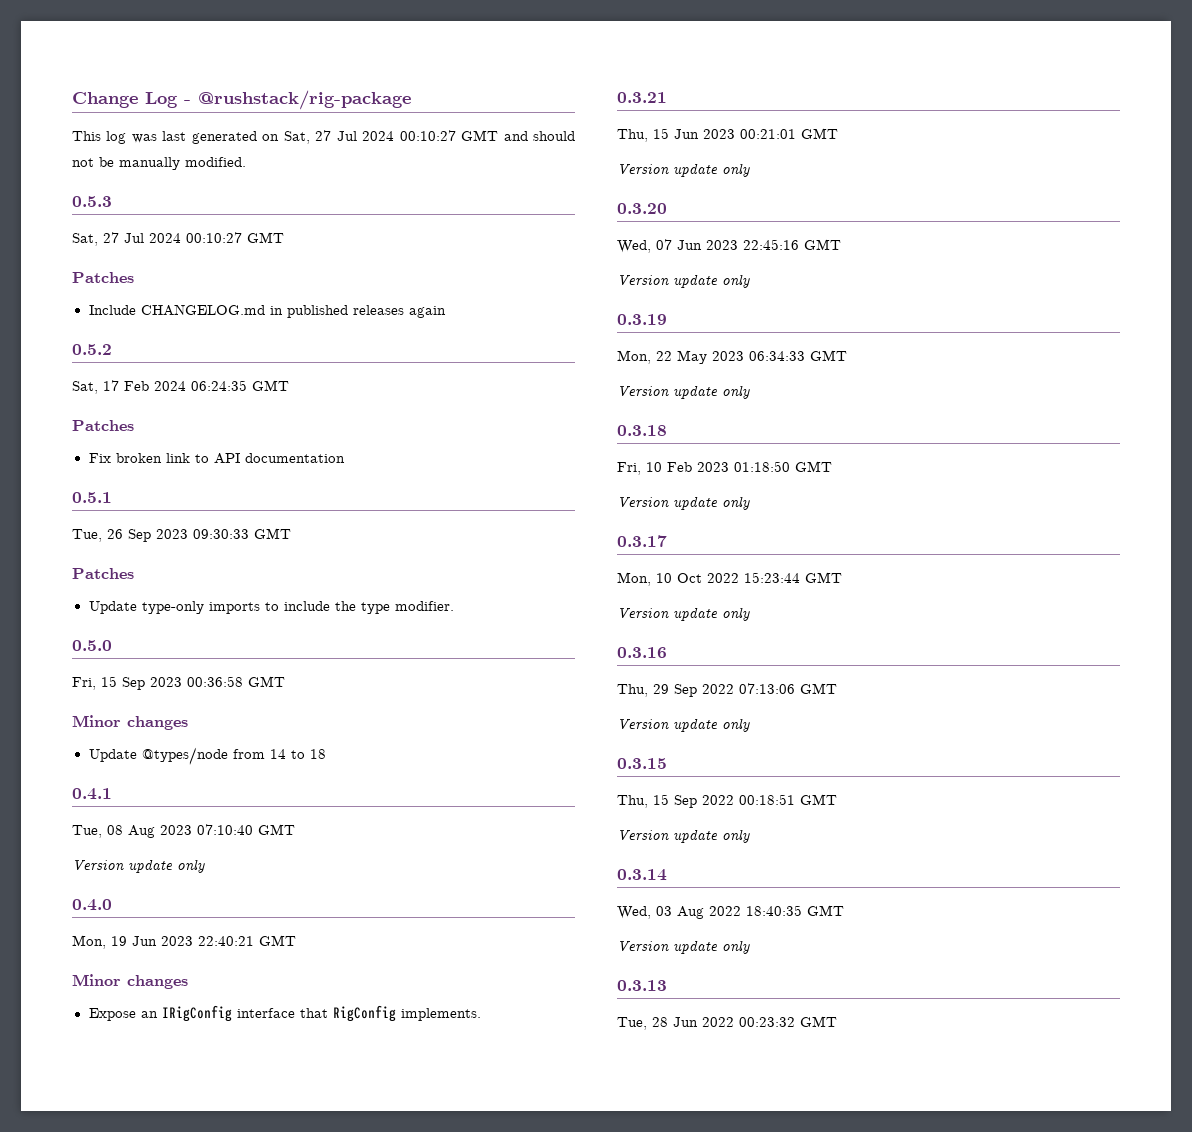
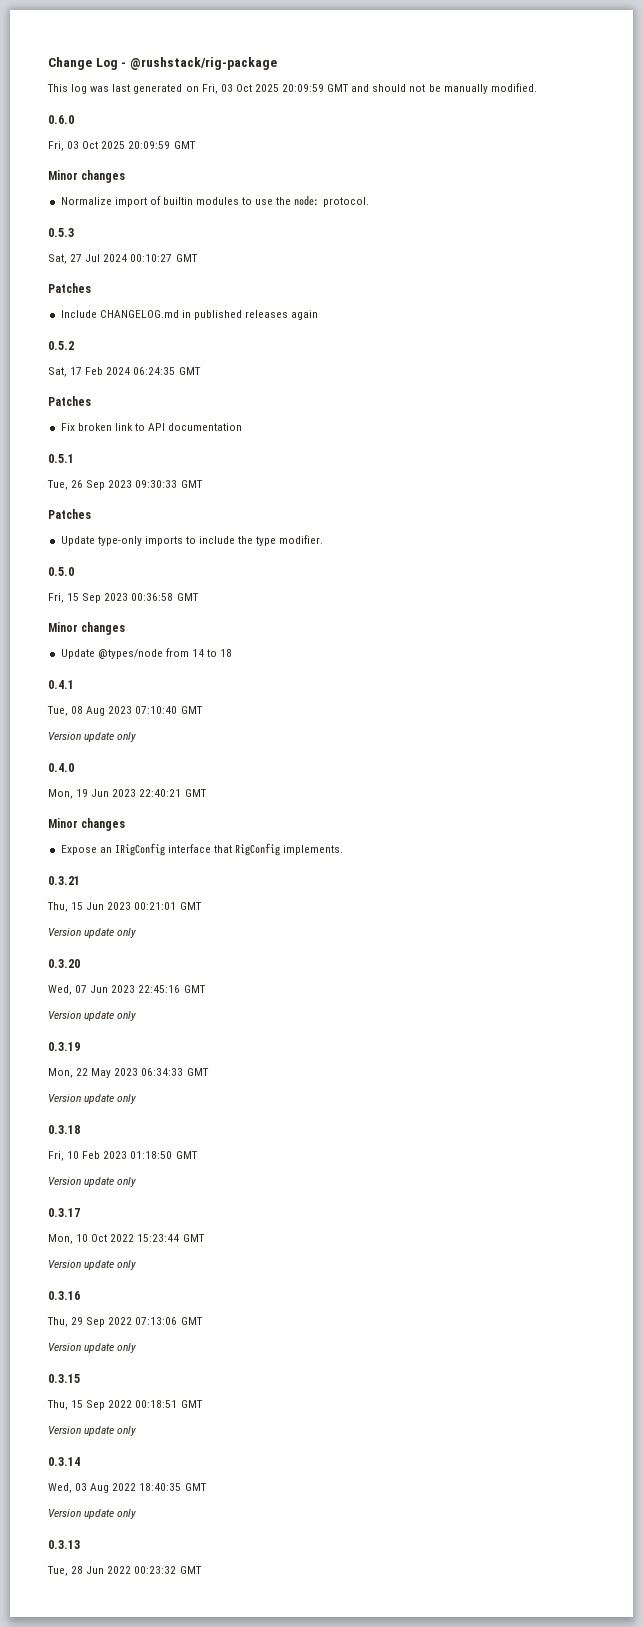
[283,130,456,144] Sat, 27 Jul 2024 00:10:27 -> [201,84,325,94] Fri, 03 Oct 2025 20:09:59
(246, 162) none -> [48,115,74,124] [48,141,196,151] [48,170,126,183] [60,195,369,207] // 0.6.0 // Fri, 03 Oct 2025 20:09:59 GMT // Minor changes // Normalize import of builtin modules to use the node: protocol.

